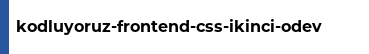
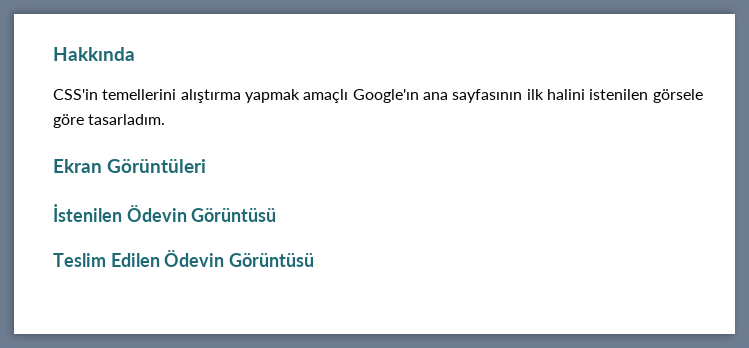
[16,19,322,35] kodluyoruz-frontend-css-ikinci-odev -> [53,47,135,61] [53,89,703,103] [53,114,166,128] [53,159,206,173] [53,204,277,222] [53,250,315,267] Hakkında // CSS'in temellerini alıştırma yapmak amaçlı Google'ın ana sayfasının ilk halini istenilen görsele göre tasarladım. // Ekran Görüntüleri // İstenilen Ödevin Görüntüsü // Teslim Edilen Ödevin Görüntüsü

